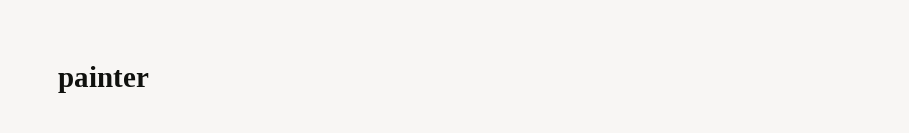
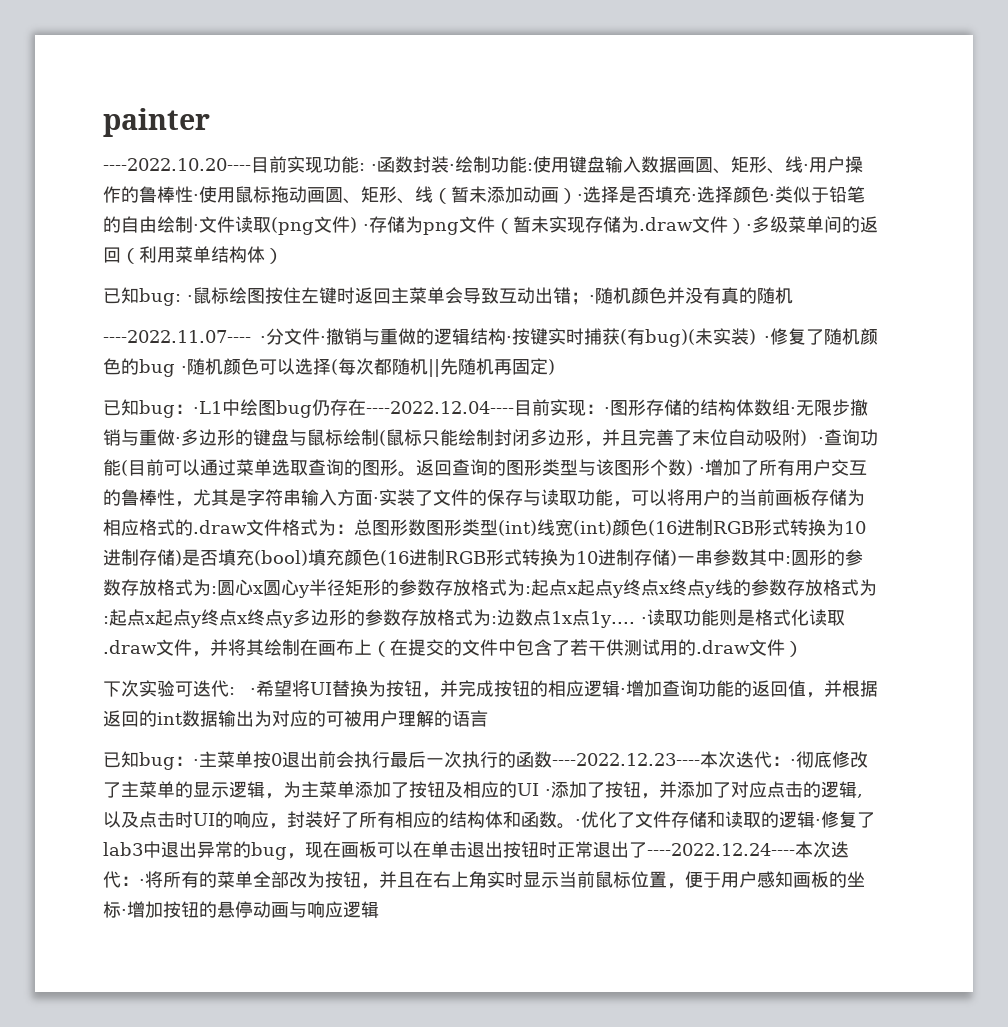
(149, 79) none -> [103,156,863,174] [103,186,865,204] [103,216,878,235] [103,246,283,264] [103,287,793,306] [103,328,878,347] [103,358,555,377] [103,399,868,418] [103,429,878,447] [103,459,867,477] [103,489,865,507] [103,519,866,536] [103,549,863,566] [103,579,877,598] [103,609,845,628] [103,639,803,657] [103,680,878,698] [103,710,488,727] [103,751,868,770] [103,781,863,799] [103,811,875,829] [103,841,849,860] [103,871,865,889] [103,901,379,918] // ----2022.10.20----目前实现功能: ·函数封装·绘制功能:使用键盘输入数据画圆、矩形、线·用户操作的鲁棒性·使用鼠标拖动画圆、矩形、线（暂未添加动画）·选择是否填充·选择颜色·类似于铅笔的自由绘制·文件读取(png文件) ·存储为png文件（暂未实现存储为.draw文件）·多级菜单间的返回（利用菜单结构体） // 已知bug: ·鼠标绘图按住左键时返回主菜单会导致互动出错；·随机颜色并没有真的随机 // ----2022.11.07---- ·分文件·撤销与重做的逻辑结构·按键实时捕获(有bug)(未实装) ·修复了随机颜色的bug ·随机颜色可以选择(每次都随机||先随机再固定) // 已知bug：·L1中绘图bug仍存在----2022.12.04----目前实现：·图形存储的结构体数组·无限步撤销与重做·多边形的键盘与鼠标绘制(鼠标只能绘制封闭多边形，并且完善了末位自动吸附) ·查询功能(目前可以通过菜单选取查询的图形。返回查询的图形类型与该图形个数) ·增加了所有用户交互的鲁棒性，尤其是字符串输入方面·实装了文件的保存与读取功能，可以将用户的当前画板存储为相应格式的.draw文件格式为：总图形数图形类型(int)线宽(int)颜色(16进制RGB形式转换为10进制存储)是否填充(bool)填充颜色(16进制RGB形式转换为10进制存储)一串参数其中:圆形的参数存放格式为:圆心x圆心y半径矩形的参数存放格式为:起点x起点y终点x终点y线的参数存放格式为:起点x起点y终点x终点y多边形的参数存放格式为:边数点1x点1y.... ·读取功能则是格式化读取.draw文件，并将其绘制在画布上（在提交的文件中包含了若干供测试用的.draw文件） // 下次实验可迭代: ·希望将UI替换为按钮，并完成按钮的相应逻辑·增加查询功能的返回值，并根据返回的int数据输出为对应的可被用户理解的语言 // 已知bug：·主菜单按0退出前会执行最后一次执行的函数----2022.12.23----本次迭代：·彻底修改了主菜单的显示逻辑，为主菜单添加了按钮及相应的UI ·添加了按钮，并添加了对应点击的逻辑,以及点击时UI的响应，封装好了所有相应的结构体和函数。·优化了文件存储和读取的逻辑·修复了lab3中退出异常的bug，现在画板可以在单击退出按钮时正常退出了----2022.12.24----本次迭代：·将所有的菜单全部改为按钮，并且在右上角实时显示当前鼠标位置，便于用户感知画板的坐标·增加按钮的悬停动画与响应逻辑

